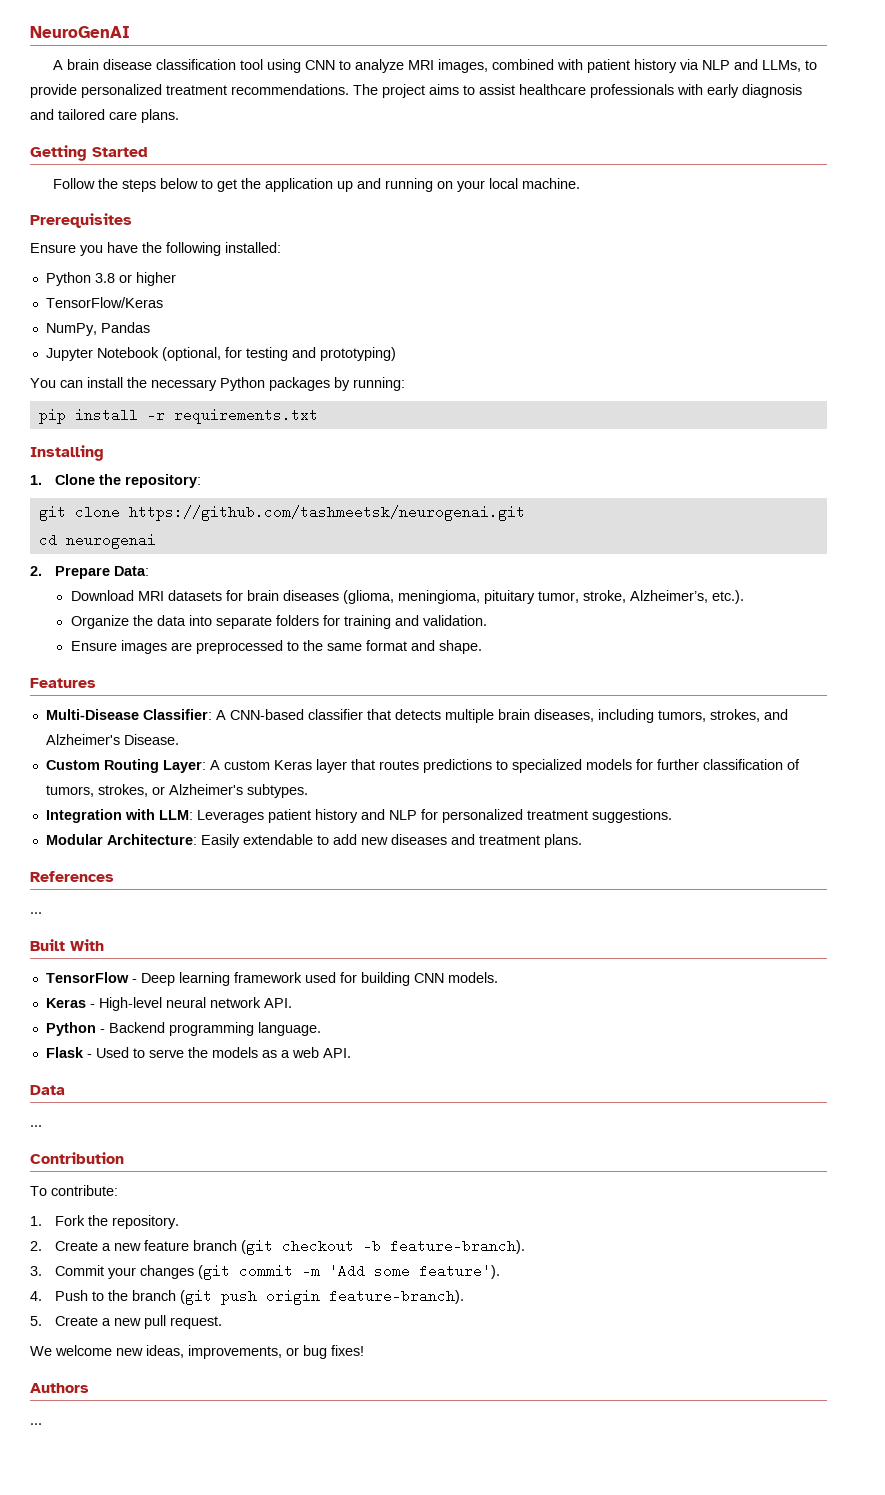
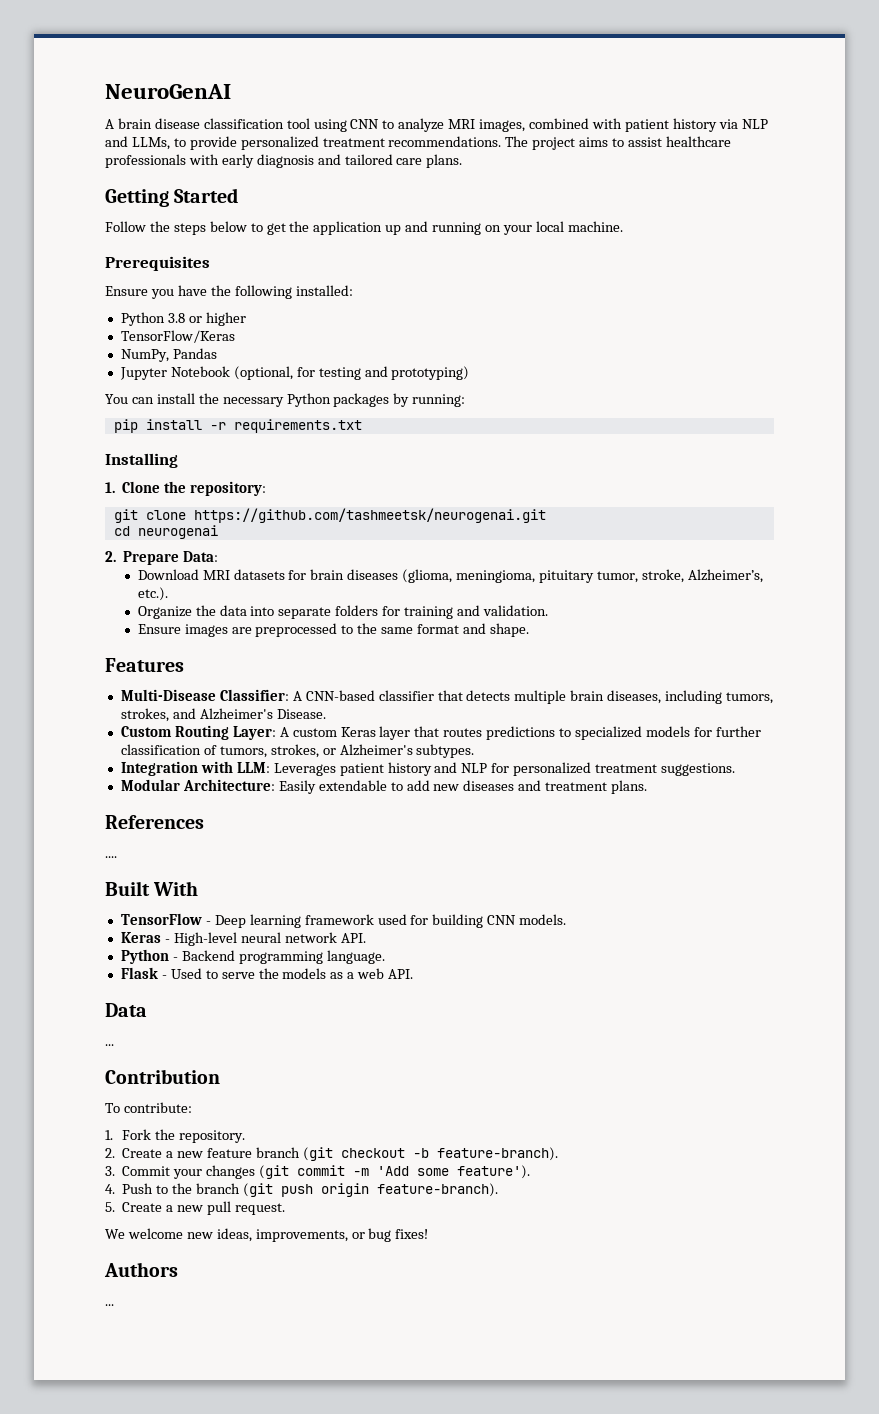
[30,912,42,914] ... -> [105,856,117,858] ....

